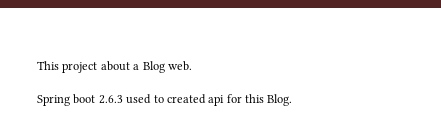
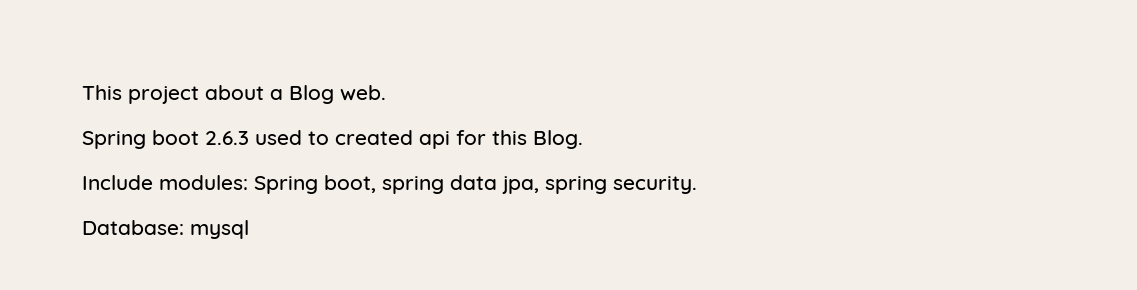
(293, 100) none -> [82,175,697,194] [82,220,249,239] // Include modules: Spring boot, spring data jpa, spring security. // Database: mysql

